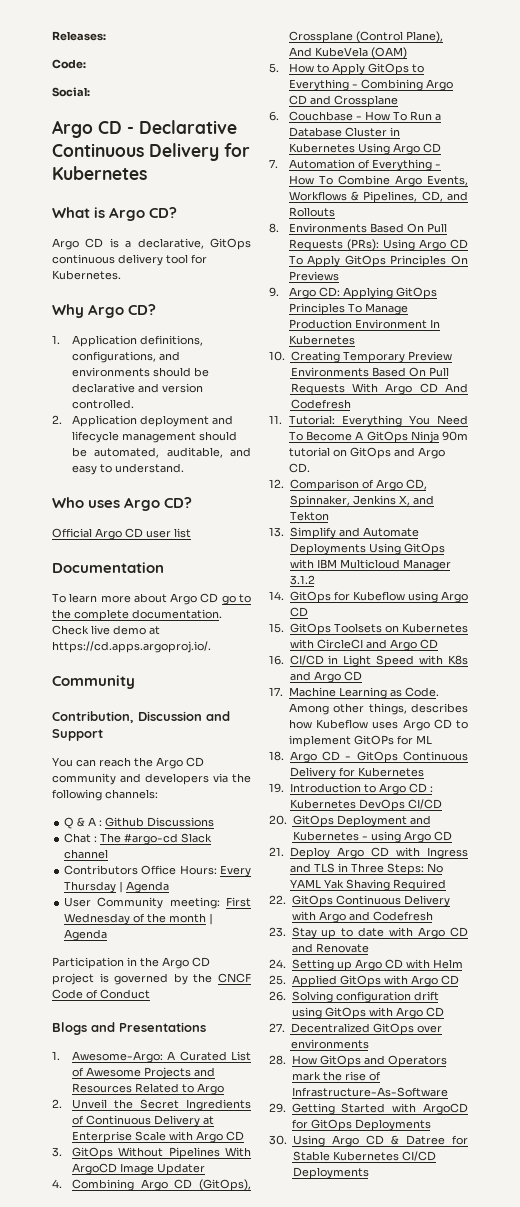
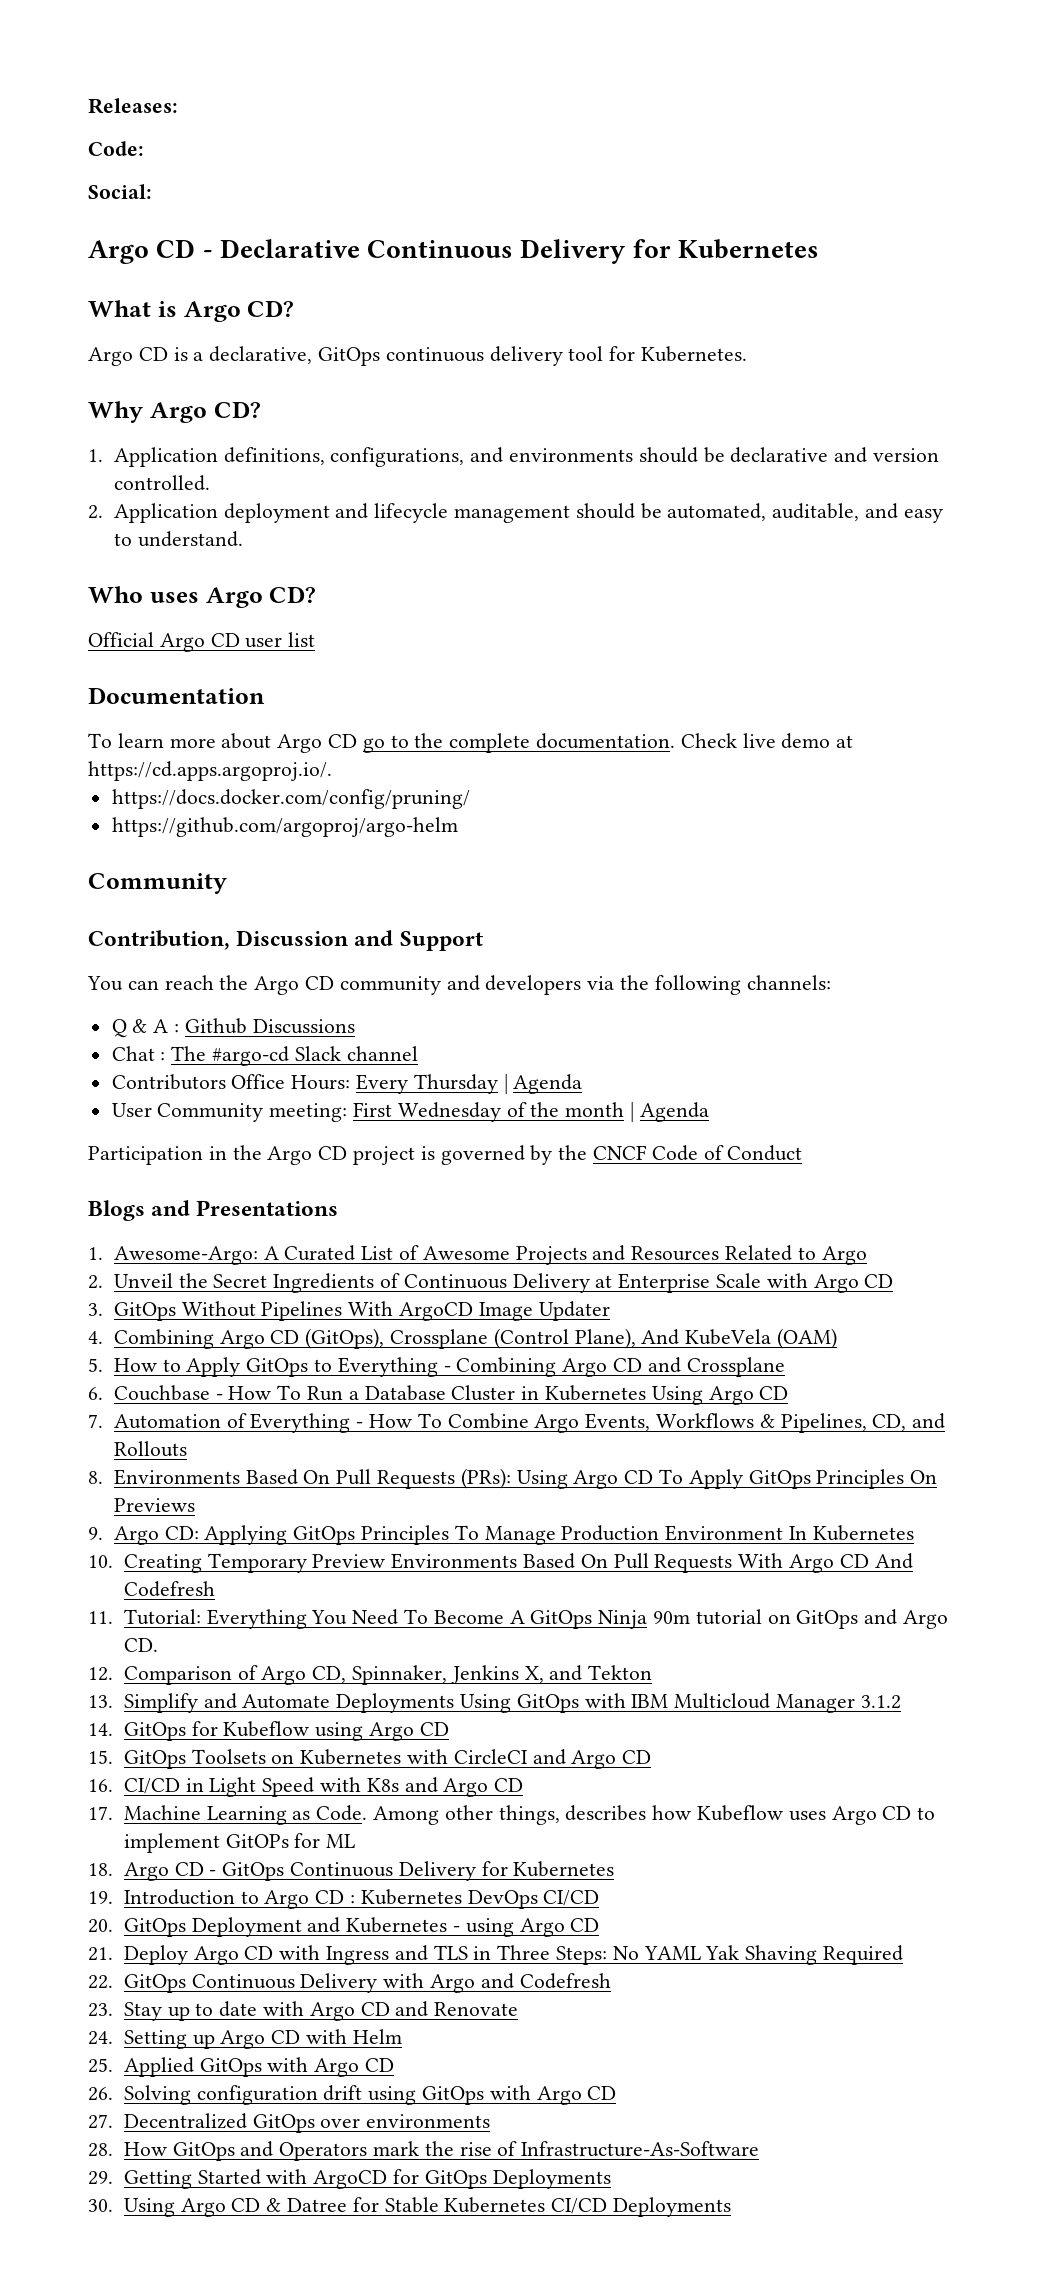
(211, 647) none -> [111,789,470,809] [111,817,458,837] // https://docs.docker.com/config/pruning/ // https://github.com/argoproj/argo-helm

